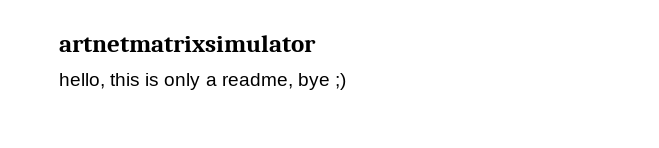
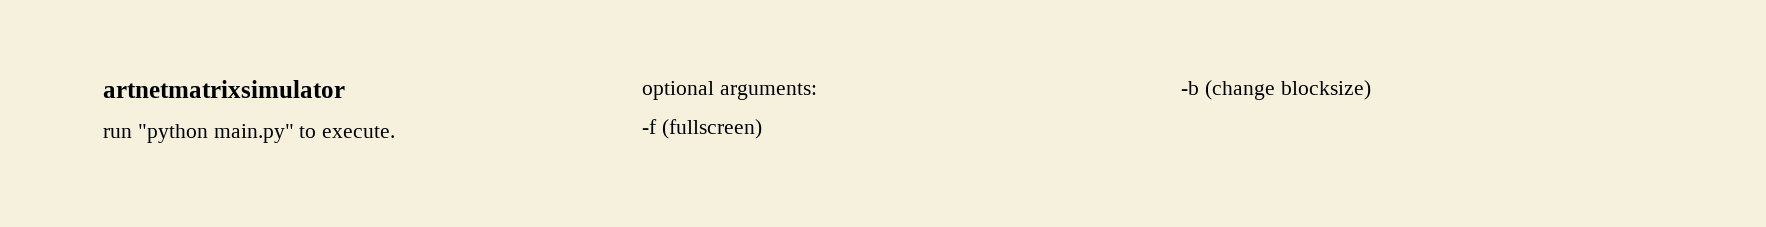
[59,73,346,90] hello, this is only a readme, bye ;) -> [103,124,396,143] [642,81,817,100] [642,119,762,139] [1181,80,1371,100] run "python main.py" to execute. // optional arguments: // -f (fullscreen) // -b (change blocksize)

